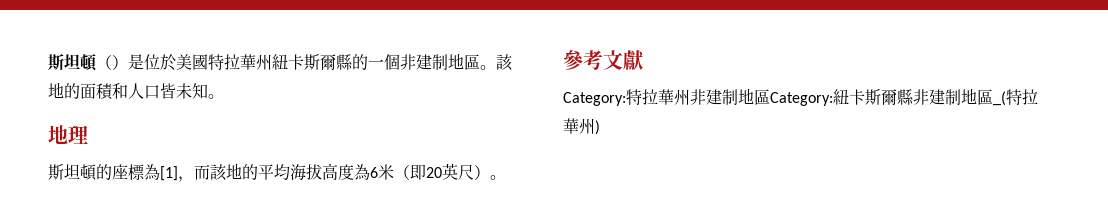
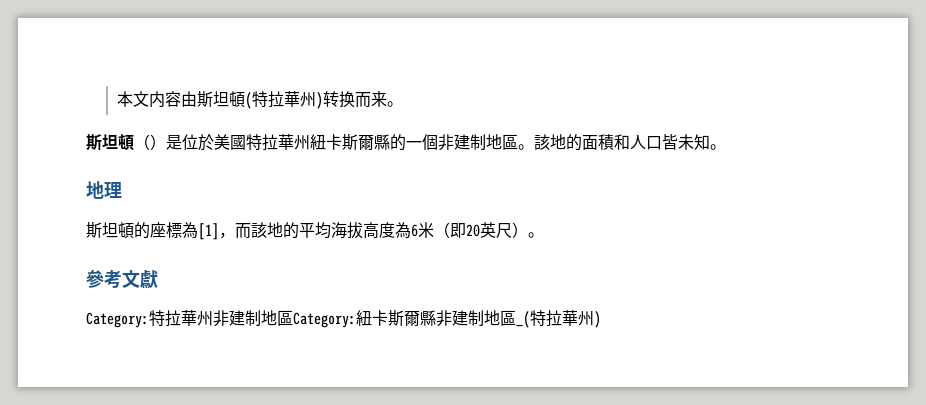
(48, 62) none -> [117,91,404,109] 本文内容由斯坦頓(特拉華州)转换而来。 //

